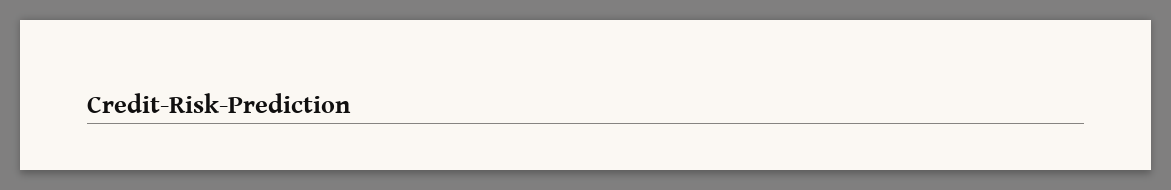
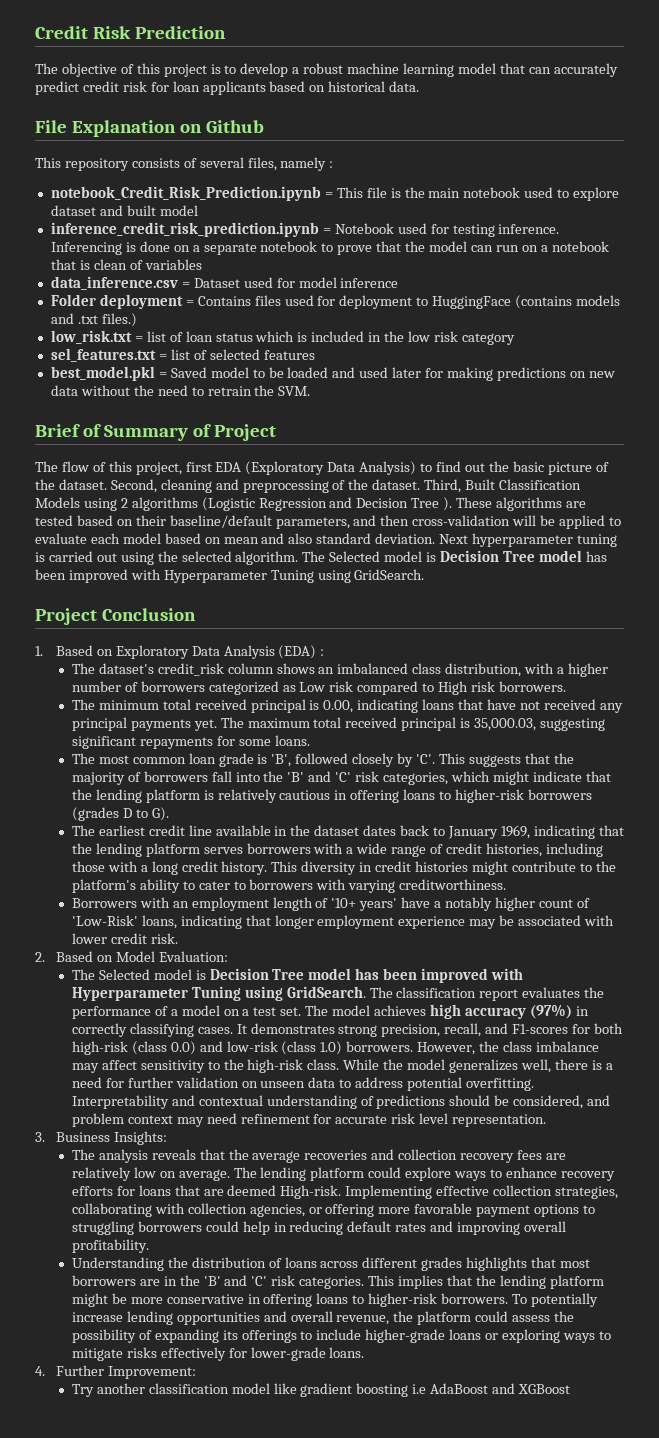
[87,93,351,113] Credit-Risk-Prediction -> [35,26,226,39] [35,63,618,77] [35,81,420,95] [35,120,264,137] [35,157,334,171] [50,186,620,201] [50,205,198,216] [50,222,560,237] [50,241,609,255] [50,259,202,270] [50,276,399,290] [50,294,621,309] [50,313,137,327] [50,330,515,345] [50,348,315,362] [50,366,615,381] [50,385,311,396] [35,424,276,441] [35,461,609,475] [35,479,582,493] [35,497,586,511] [35,515,621,529] [35,533,617,547] [35,550,607,565] [35,569,425,583] [35,608,196,625] [35,645,325,659] [71,663,608,677] [71,681,566,695] [71,699,623,713] [71,717,605,731] [71,735,310,749] [71,753,574,767] [71,771,611,785] [71,789,592,803] [71,807,169,821] [71,825,624,839] [71,843,603,857] [71,861,616,875] [71,879,507,893] [71,897,590,911] [71,915,614,929] [71,933,178,944] [35,951,228,962] [71,968,523,983] [71,986,605,1001] [71,1004,589,1019] [71,1023,623,1037] [71,1041,599,1055] [71,1059,613,1073] [71,1077,534,1091] [71,1095,611,1109] [71,1113,547,1127] [35,1131,167,1145] [71,1149,566,1163] [71,1167,615,1181] [71,1185,618,1199] [71,1203,595,1217] [71,1221,566,1235] [71,1239,149,1253] [71,1257,590,1271] [71,1275,604,1289] [71,1293,598,1307] [71,1311,574,1325] [71,1329,611,1343] [71,1347,365,1361] [35,1365,196,1379] [71,1383,570,1397] Credit Risk Prediction // The objective of this project is to develop a robust machine learning model that can accurately predict credit risk for loan applicants based on historical data. // File Explanation on Github // This repository consists of several files, namely : // notebook_Credit_Risk_Prediction.ipynb = This file is the main notebook used to explore dataset and built model // inference_credit_risk_prediction.ipynb = Notebook used for testing inference. Inferencing is done on a separate notebook to prove that the model can run on a notebook that is clean of variables // data_inference.csv = Dataset used for model inference // Folder deployment = Contains files used for deployment to HuggingFace (contains models and .txt files.) // low_risk.txt = list of loan status which is included in the low risk category // sel_features.txt = list of selected features // best_model.pkl = Saved model to be loaded and used later for making predictions on new data without the need to retrain the SVM. // Brief of Summary of Project // The flow of this project, first EDA (Exploratory Data Analysis) to find out the basic picture of the dataset. Second, cleaning and preprocessing of the dataset. Third, Built Classification Models using 2 algorithms (Logistic Regression and Decision Tree ). These algorithms are tested based on their baseline/default parameters, and then cross-validation will be applied to evaluate each model based on mean and also standard deviation. Next hyperparameter tuning is carried out using the selected algorithm. The Selected model is Decision Tree model has been improved with Hyperparameter Tuning using GridSearch. // Project Conclusion // 1. Based on Exploratory Data Analysis (EDA) : // The dataset's credit_risk column shows an imbalanced class distribution, with a higher number of borrowers categorized as Low risk compared to High risk borrowers. // The minimum total received principal is 0.00, indicating loans that have not received any principal payments yet. The maximum total received principal is 35,000.03, suggesting significant repayments for some loans. // The most common loan grade is 'B', followed closely by 'C'. This suggests that the majority of borrowers fall into the 'B' and 'C' risk categories, which might indicate that the lending platform is relatively cautious in offering loans to higher-risk borrowers (grades D to G). // The earliest credit line available in the dataset dates back to January 1969, indicating that the lending platform serves borrowers with a wide range of credit histories, including those with a long credit history. This diversity in credit histories might contribute to the platform's ability to cater to borrowers with varying creditworthiness. // Borrowers with an employment length of '10+ years' have a notably higher count of 'Low-Risk' loans, indicating that longer employment experience may be associated with lower credit risk. // 2. Based on Model Evaluation: // The Selected model is Decision Tree model has been improved with Hyperparameter Tuning using GridSearch. The classification report evaluates the performance of a model on a test set. The model achieves high accuracy (97%) in correctly classifying cases. It demonstrates strong precision, recall, and F1-scores for both high-risk (class 0.0) and low-risk (class 1.0) borrowers. However, the class imbalance may affect sensitivity to the high-risk class. While the model generalizes well, there is a need for further validation on unseen data to address potential overfitting. Interpretability and contextual understanding of predictions should be considered, and problem context may need refinement for accurate risk level representation. // 3. Business Insights: // The analysis reveals that the average recoveries and collection recovery fees are relatively low on average. The lending platform could explore ways to enhance recovery efforts for loans that are deemed High-risk. Implementing effective collection strategies, collaborating with collection agencies, or offering more favorable payment options to struggling borrowers could help in reducing default rates and improving overall profitability. // Understanding the distribution of loans across different grades highlights that most borrowers are in the 'B' and 'C' risk categories. This implies that the lending platform might be more conservative in offering loans to higher-risk borrowers. To potentially increase lending opportunities and overall revenue, the platform could assess the possibility of expanding its offerings to include higher-grade loans or exploring ways to mitigate risks effectively for lower-grade loans. // 4. Further Improvement: // Try another classification model like gradient boosting i.e AdaBoost and XGBoost

